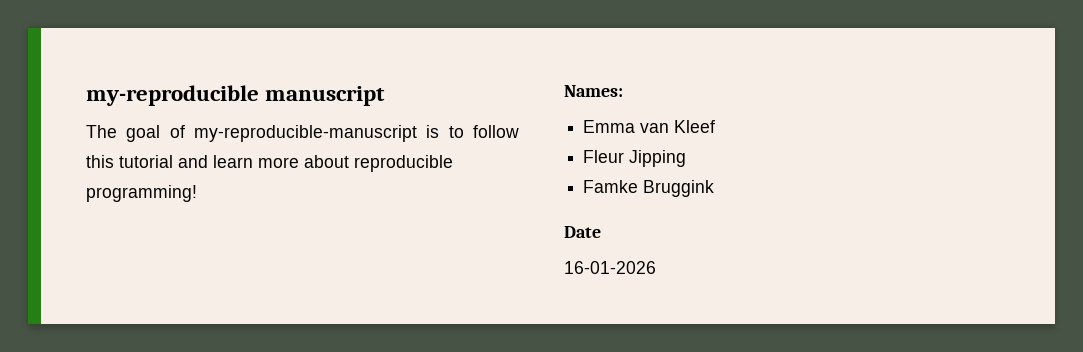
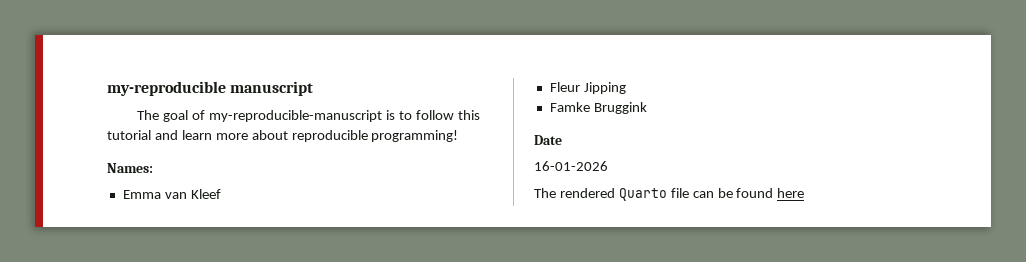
(656, 267) none -> [534,188,805,201] // The rendered Quarto file can be found here

